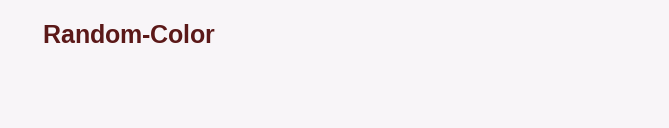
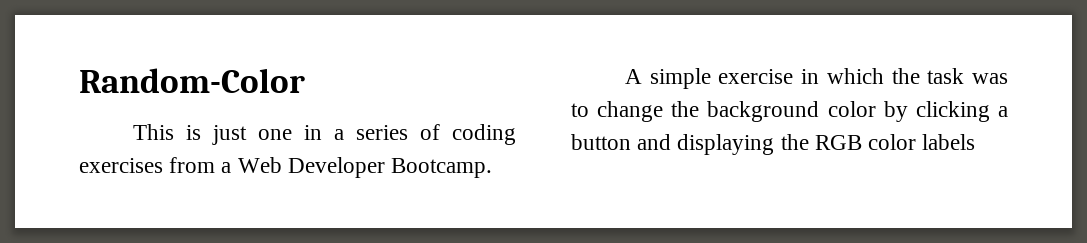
(215, 33) none -> [132,124,516,145] [79,157,493,178] [624,68,1008,89] [571,101,1008,122] [571,134,976,155] // This is just one in a series of coding exercises from a Web Developer Bootcamp. // A simple exercise in which the task was to change the background color by clicking a button and displaying the RGB color labels

